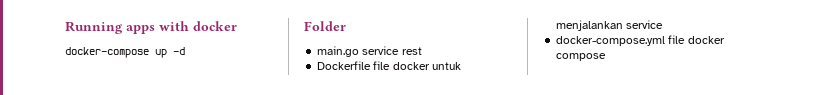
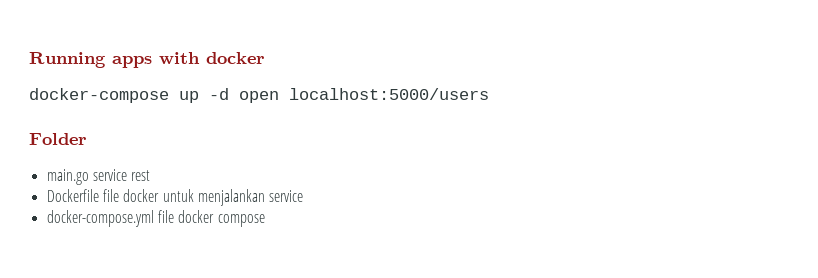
(185, 51) none -> [239,88,489,103] open localhost:5000/users

